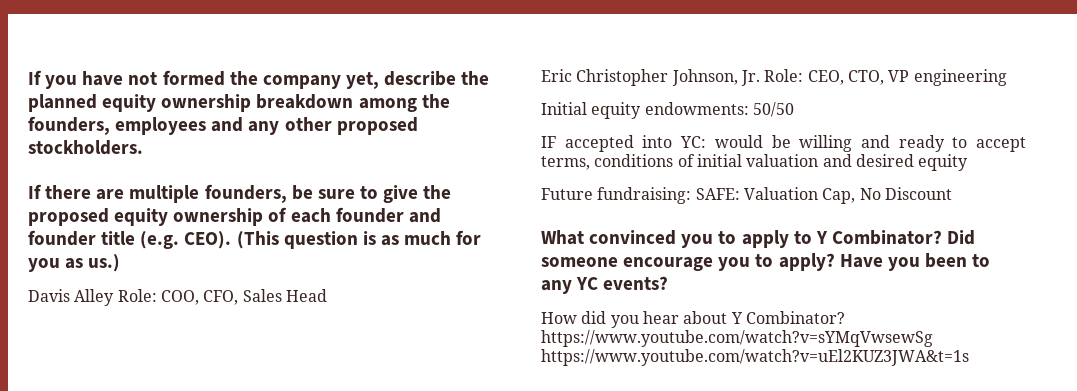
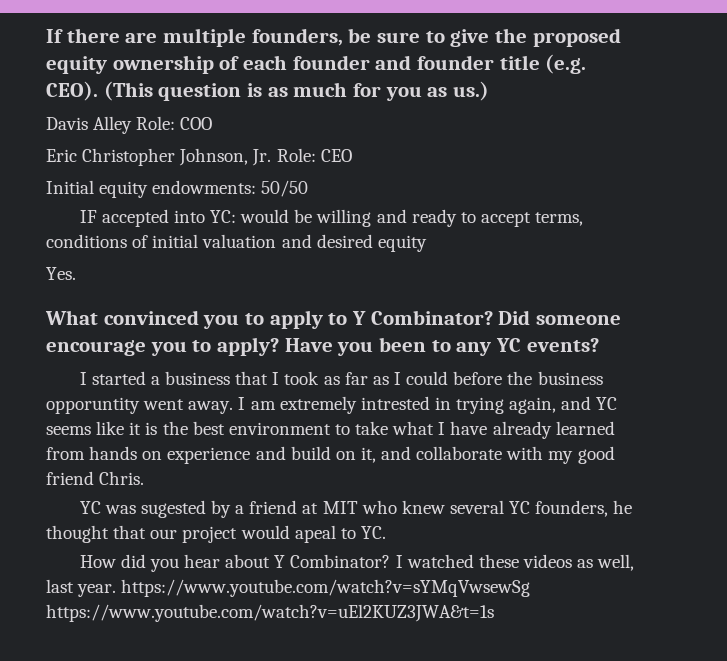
[28,70,490,89] [28,94,450,112] [28,116,418,135] [28,140,143,155] [28,184,42,199] If you have not formed the company yet, describe the planned equity ownership breakdown among the founders, employees and any other proposed stockholders. // If -> [46,29,63,43] If
[160,289,327,305] COO, CFO, Sales Head -> [180,117,213,130] COO
[807,69,1007,86] CEO, CTO, VP engineering -> [320,149,352,162] CEO
[541,187,952,204] Future fundraising: SAFE: Valuation Cap, No Discount -> [46,267,76,280] Yes.
(669, 283) none -> [79,371,603,385] [46,396,618,414] [46,421,615,439] [46,446,615,464] [46,471,145,485] [79,500,633,518] [46,525,386,543] // I started a business that I took as far as I could before the business opporuntity went away. I am extremely intrested in trying again, and YC seems like it is the best environment to take what I have already learned from hands on experience and build on it, and collaborate with my good friend Chris. // YC was sugested by a friend at MIT who knew several YC founders, he thought that our project would apeal to YC.
(845, 317) none -> [395,554,635,571] [46,579,117,597] I watched these videos as well, last year.

